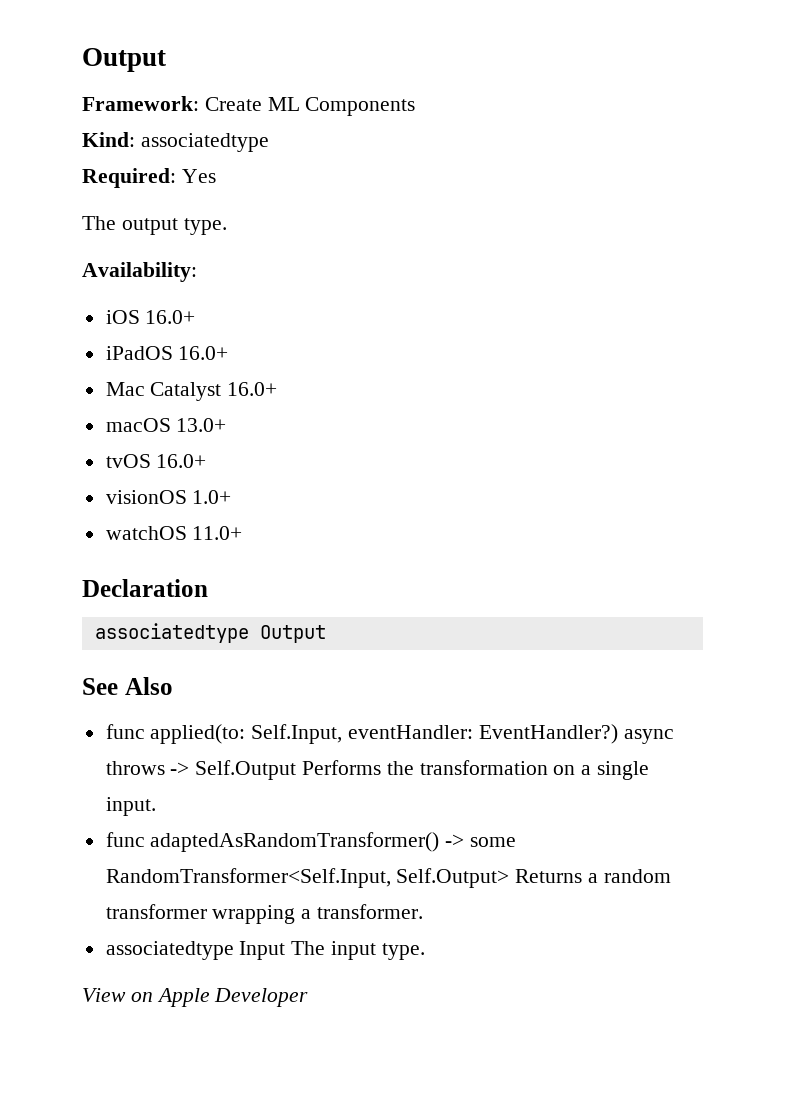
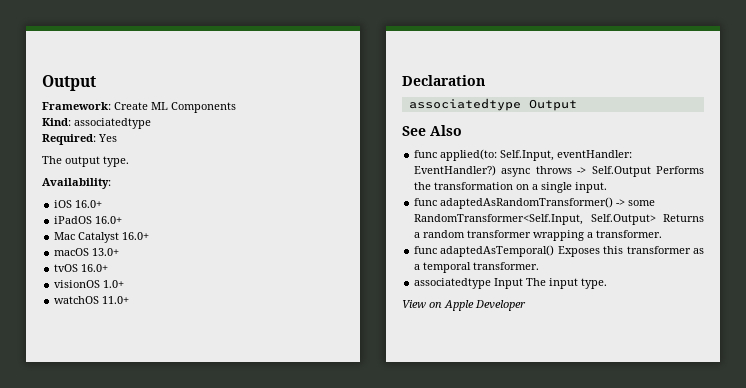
(424, 911) none -> [414,245,704,257] [414,262,540,273] // func adaptedAsTemporal() Exposes this transformer as a temporal transformer.

